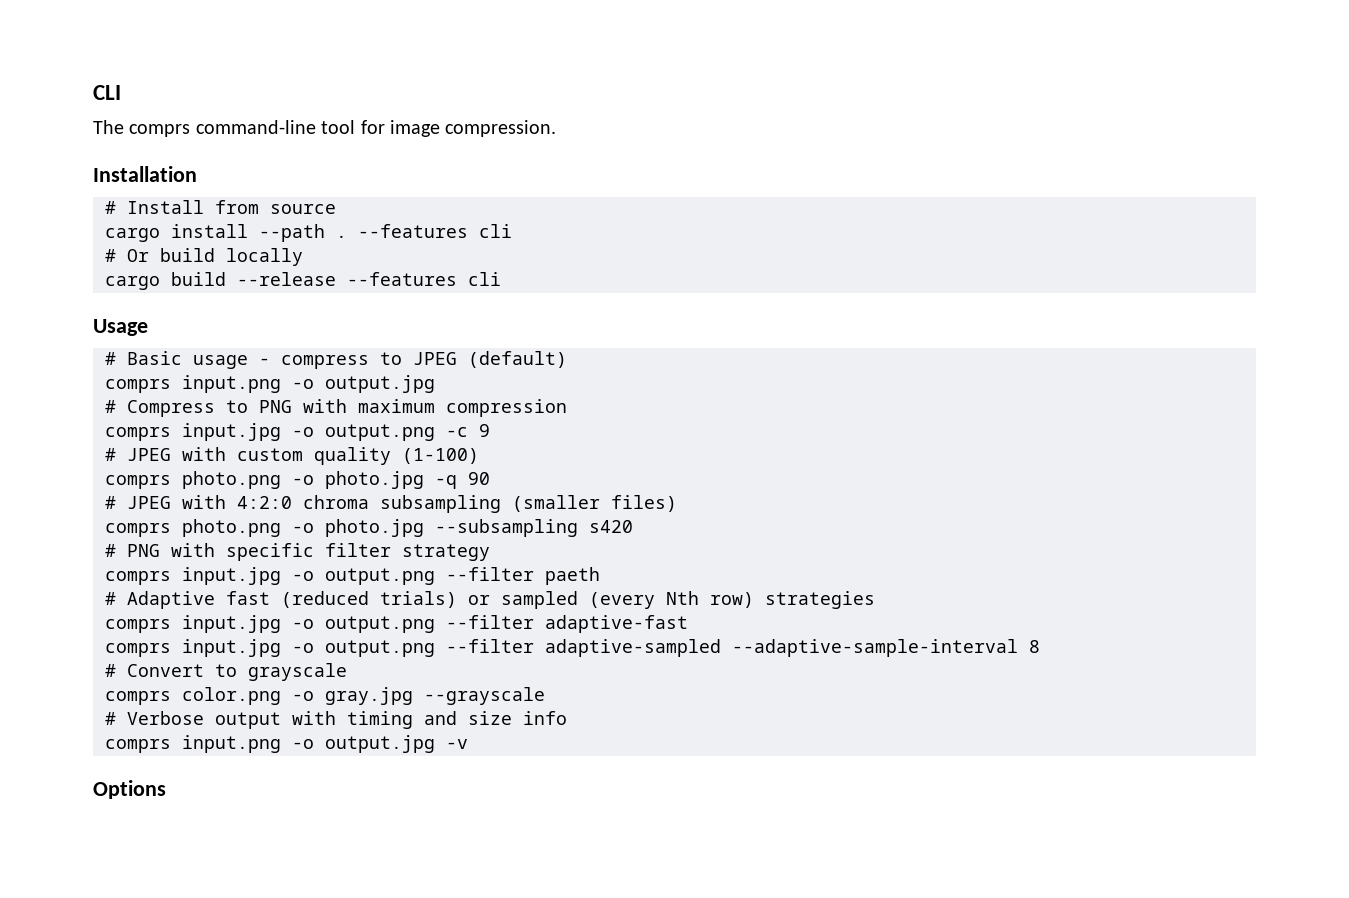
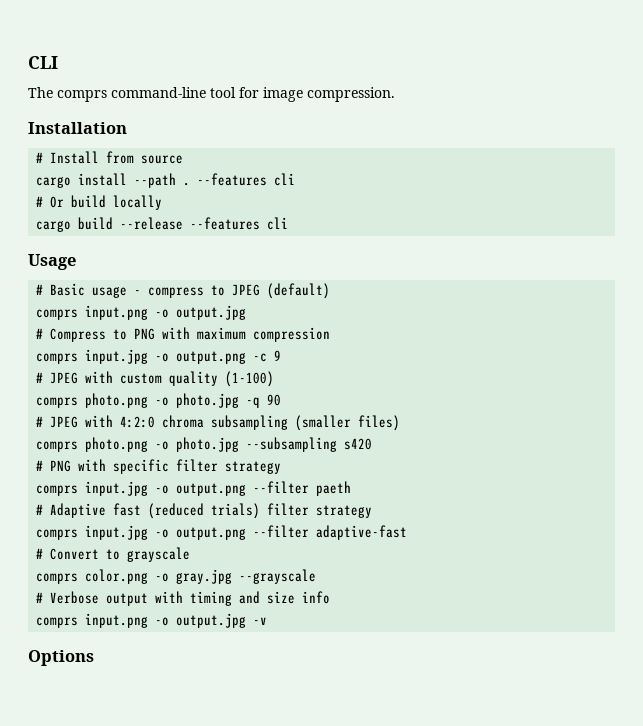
[468,591,875,609] or sampled (every Nth row) strategies -> [267,503,373,518] filter strategy
[105,639,1040,657] // comprs input.jpg -o output.png --filter adaptive-sampled --adaptive-sample-interval 8 -> (408, 532) none

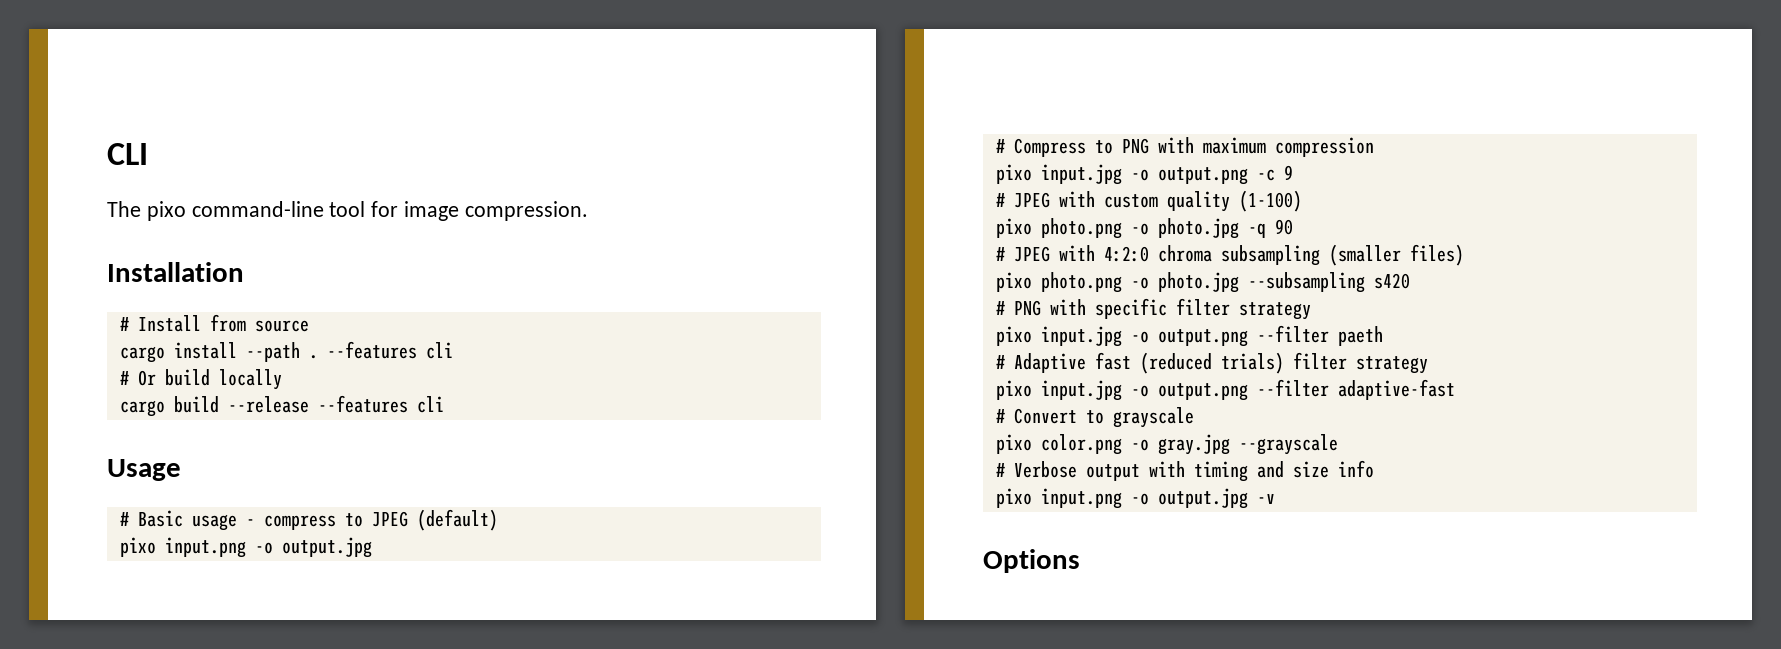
[57,90,107,102] comprs -> [146,201,186,221] pixo
[36,309,79,320] comprs -> [119,537,156,557] pixo
[36,353,79,364] comprs -> [995,164,1032,184] pixo
[36,397,79,408] comprs -> [995,218,1032,238] pixo
[36,441,79,452] comprs -> [995,272,1032,292] pixo
[36,485,79,496] comprs -> [995,326,1032,346] pixo
[36,529,79,540] comprs -> [995,380,1032,400] pixo
[36,573,79,584] comprs -> [995,434,1032,454] pixo
[36,617,79,628] comprs -> [995,488,1032,508] pixo

